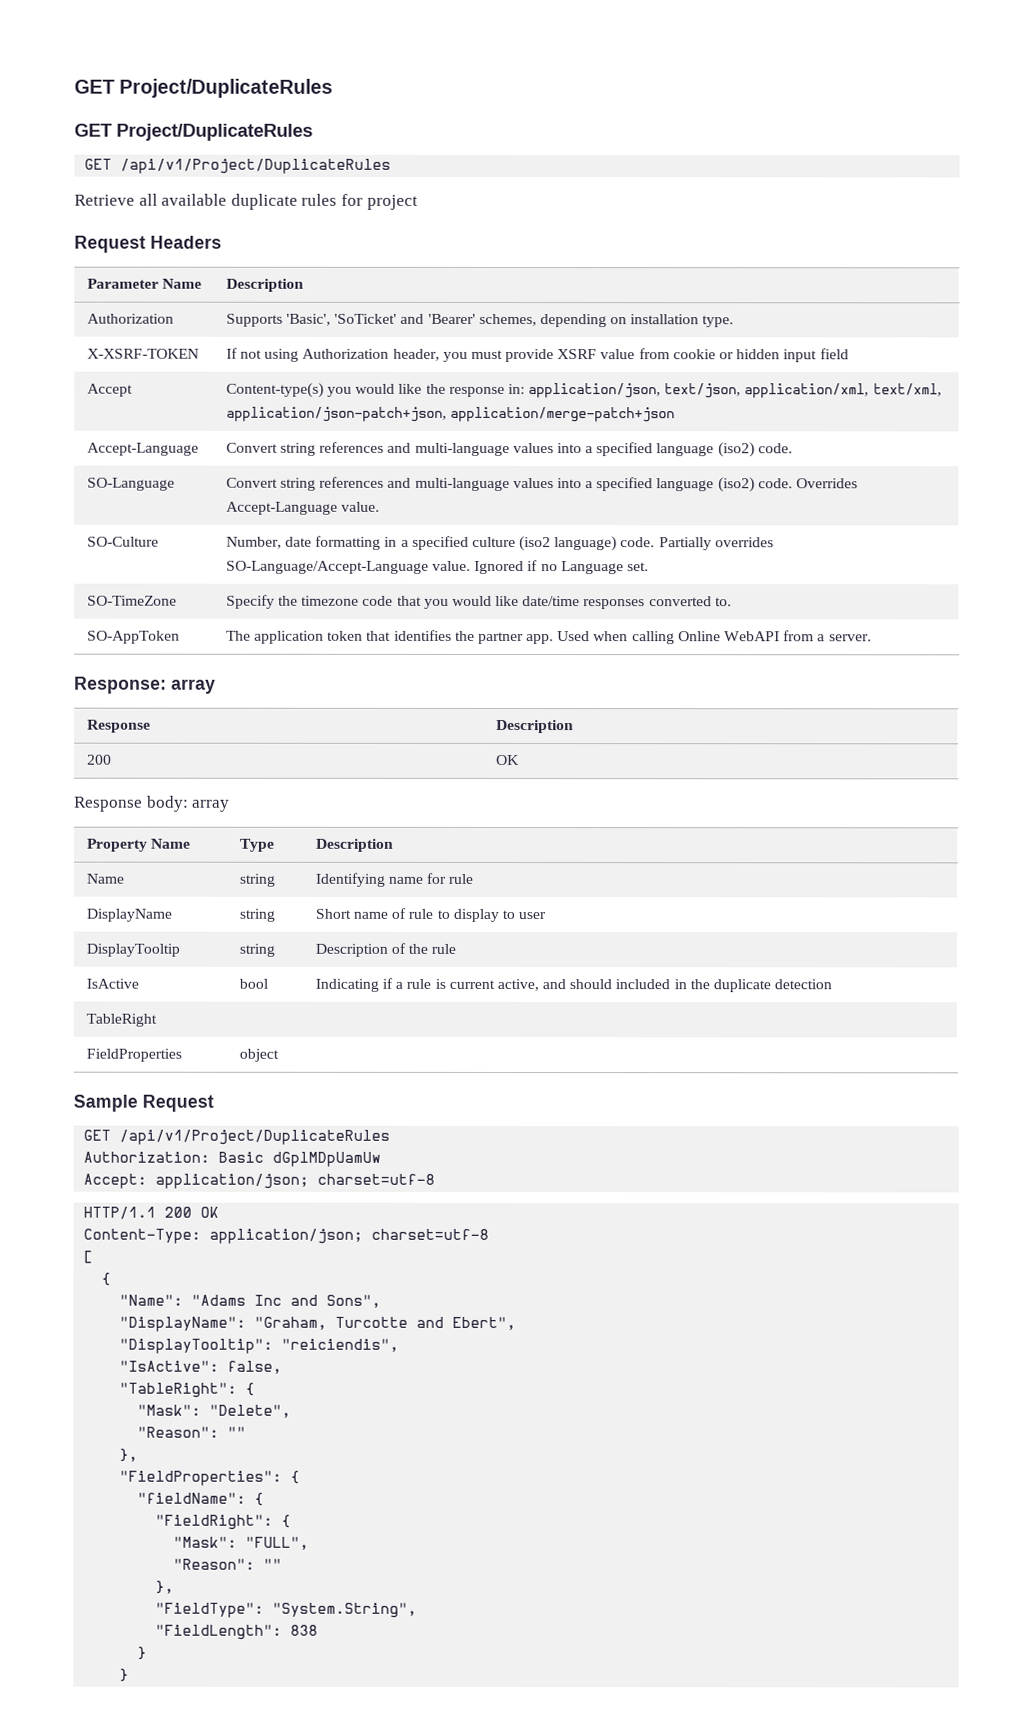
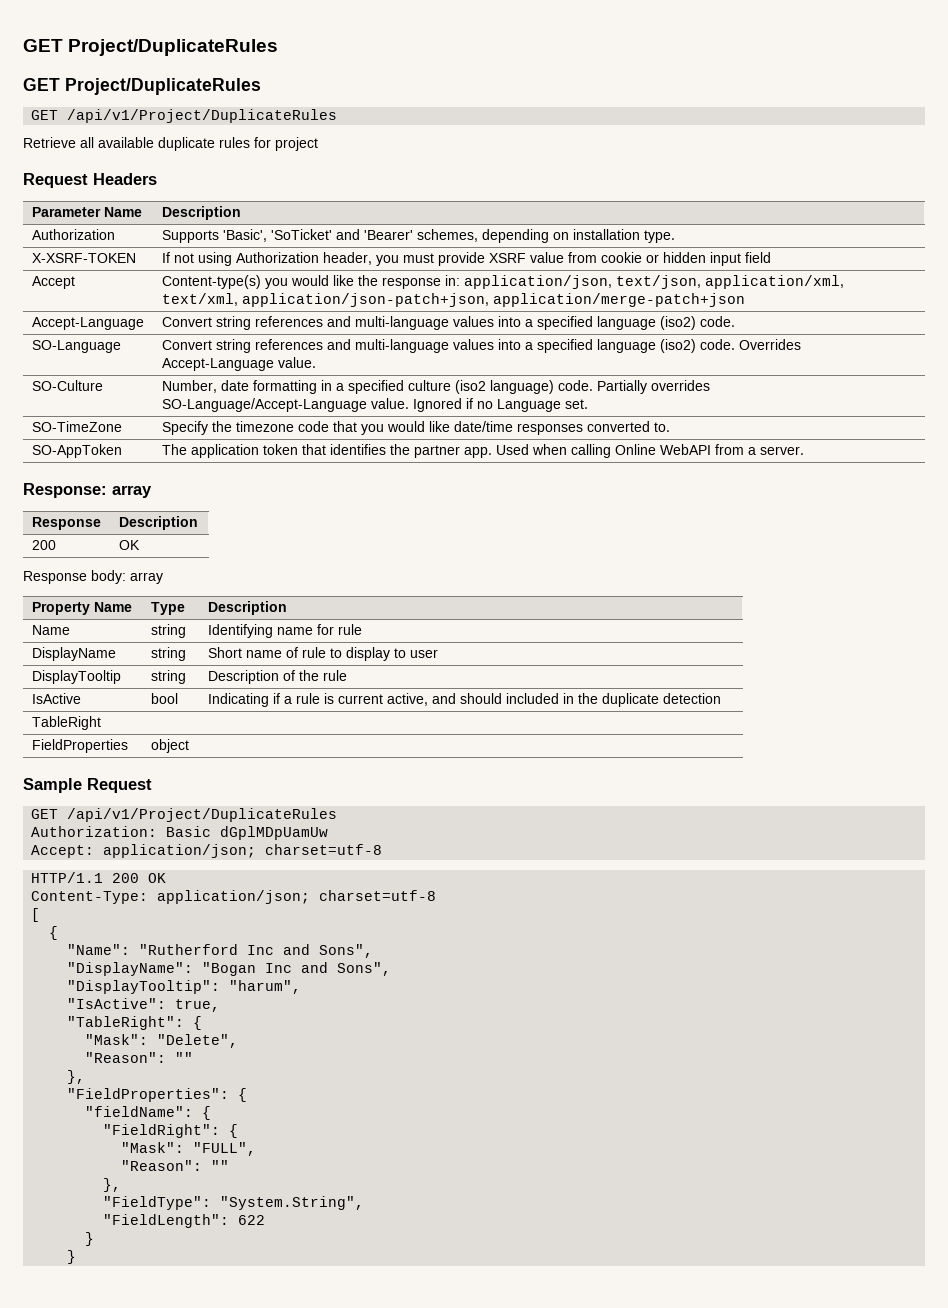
[191,1294,247,1306] "Adams -> [139,944,239,955] "Rutherford
[254,1316,517,1331] "Graham, Turcotte and Ebert", -> [202,962,392,976] "Bogan Inc and Sons",
[281,1338,400,1352] "reiciendis", -> [229,980,302,994] "harum",
[227,1360,283,1374] false, -> [175,999,221,1012] true,
[290,1624,319,1636] 838 -> [238,1215,266,1225] 622

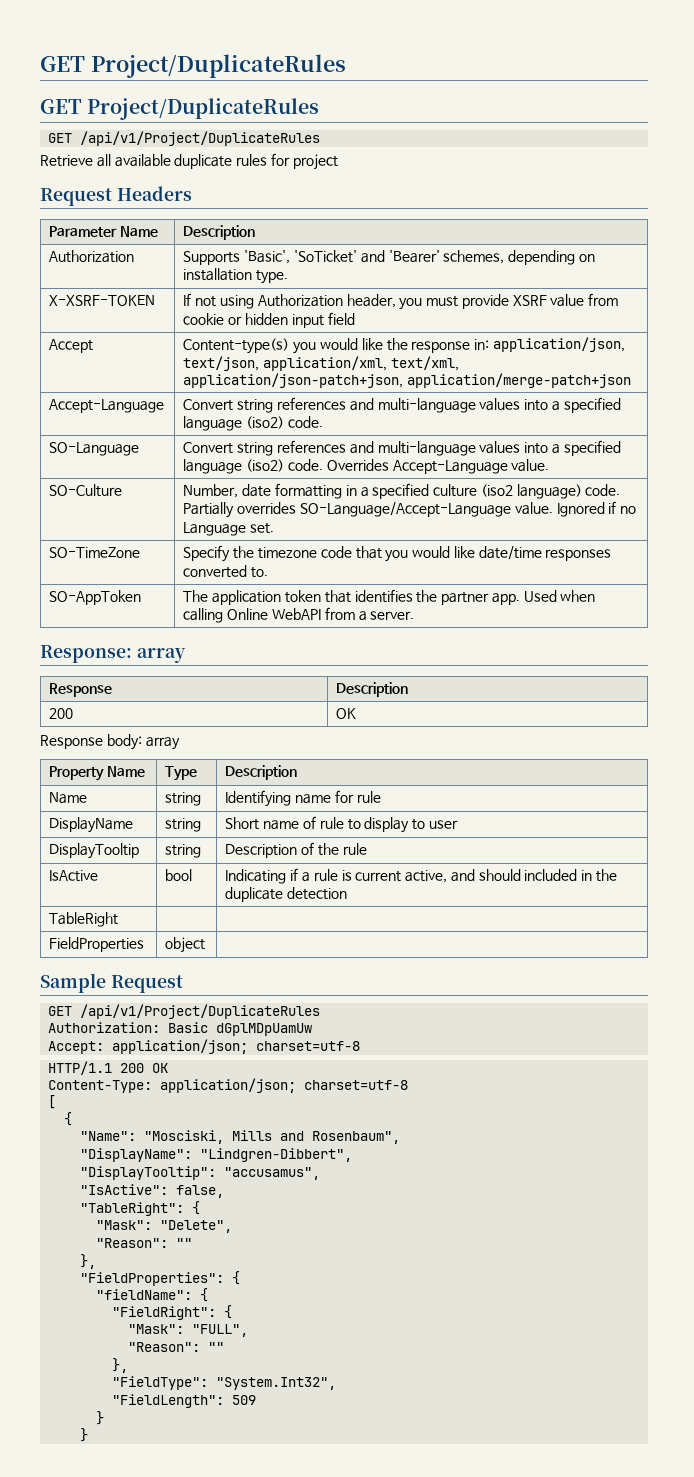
[139,944,374,958] [67,962,392,976] "Rutherford Inc and Sons", // "DisplayName": "Bogan Inc and Sons", -> [144,1130,401,1144] [80,1148,353,1162] "Mosciski, Mills and Rosenbaum", // "DisplayName": "Lindgren-Dibbert",
[229,980,302,994] "harum", -> [224,1167,321,1180] "accusamus",
[175,999,221,1012] true, -> [176,1185,225,1198] false,
[220,1196,365,1210] "System.String", -> [216,1377,337,1390] "System.Int32",
[238,1215,266,1225] 622 -> [232,1395,257,1405] 509

